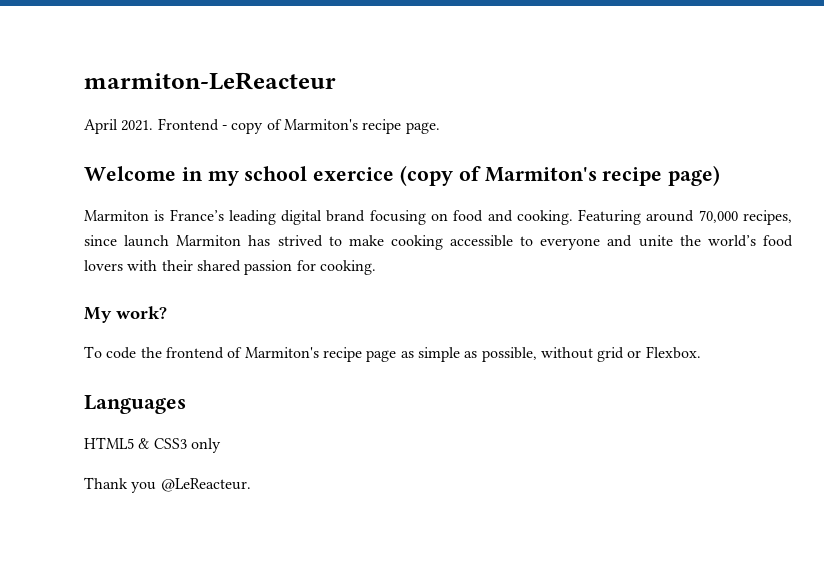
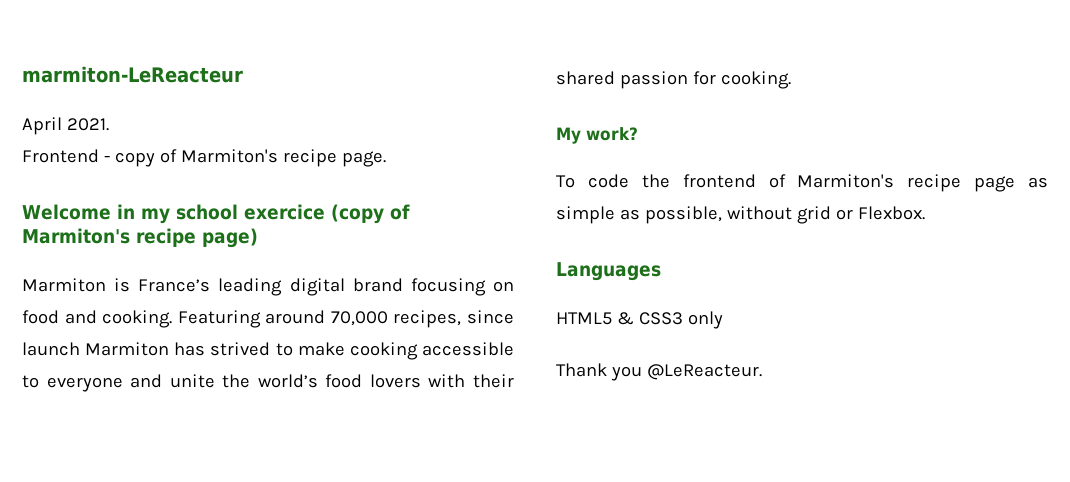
(154, 125) none -> (109, 124) //

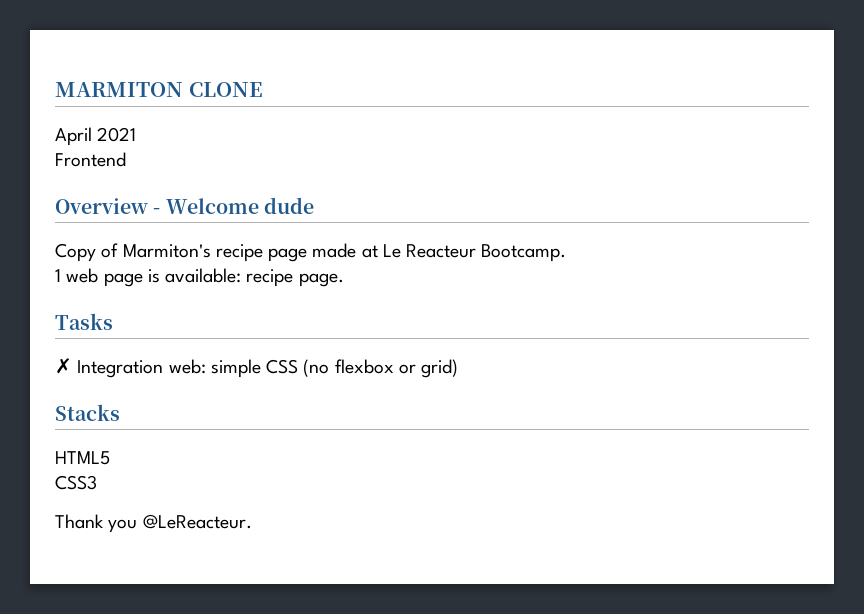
[22,66,243,83] marmiton-LeReacteur -> [55,82,263,97] MARMITON CLONE
[66,118,109,131] 2021. -> [97,127,137,142] 2021
[103,149,386,167] [22,204,410,224] [22,228,258,248] [22,278,514,296] [22,310,514,328] [22,342,514,360] [22,374,514,392] [556,71,791,89] [556,127,638,144] [556,174,1048,192] [556,206,925,224] [556,262,661,281] - copy of Marmiton's recipe page. // Welcome in my school exercice (copy of Marmiton's recipe page) // Marmiton is France’s leading digital brand focusing on food and cooking. Featuring around 70,000 recipes, since launch Marmiton has strived to make cooking accessible to everyone and unite the world’s food lovers with their shared passion for cooking. // My work? // To code the frontend of Marmiton's recipe page as simple as possible, without grid or Flexbox. // Languages -> [55,197,314,214] [55,243,567,262] [55,268,344,287] [55,313,113,330] [55,358,459,378] [55,404,120,421] // Overview - Welcome dude // Copy of Marmiton's recipe page made at Le Reacteur Bootcamp. // 1 web page is available: recipe page. // Tasks // ✗ Integration web: simple CSS (no flexbox or grid) // Stacks
[616,312,634,325] & -> (110, 458) //
[687,311,723,329] only -> (97, 482) none

